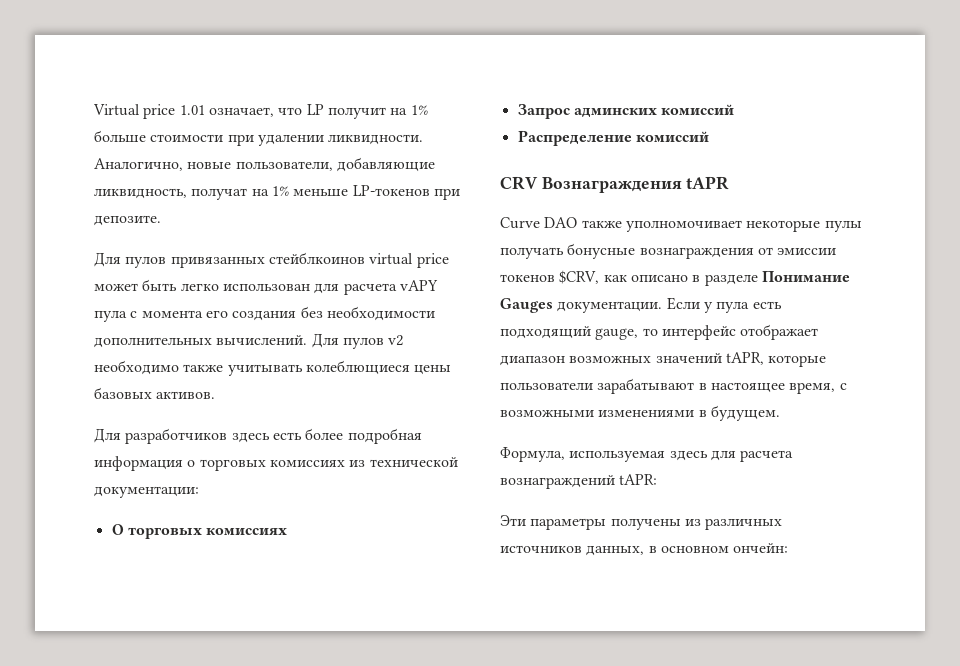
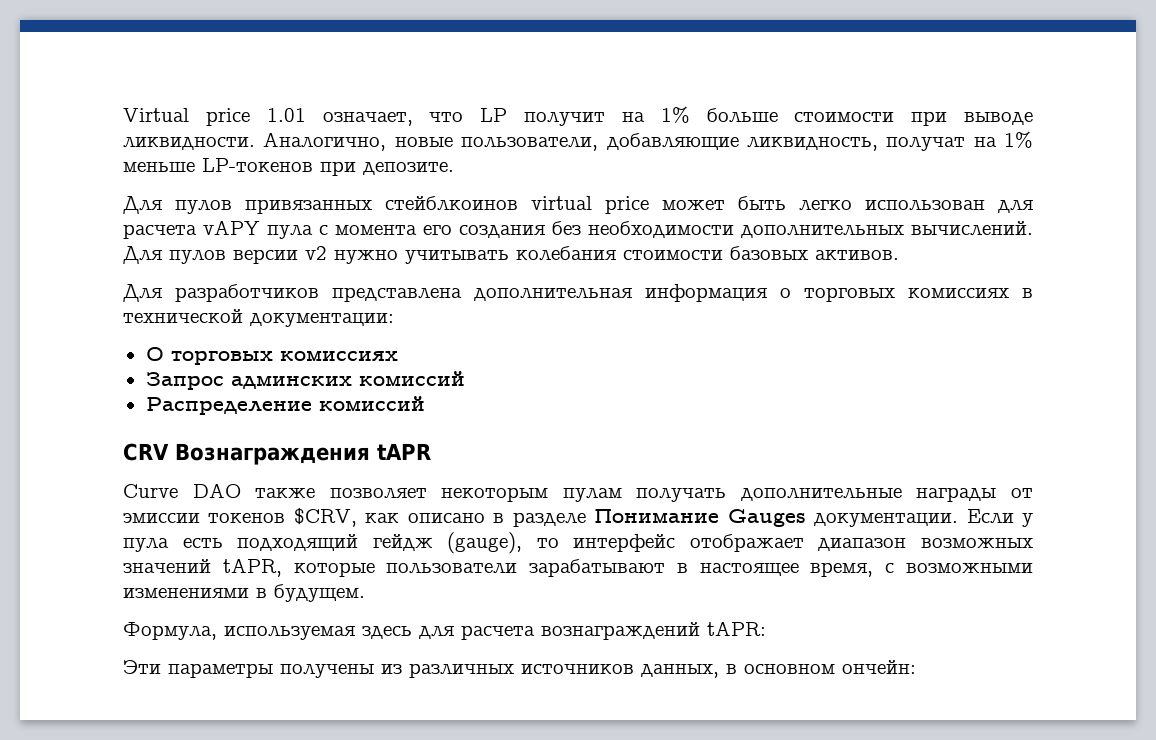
[257,134,324,146] удалении -> [964,112,1033,125] выводе
[388,335,404,346] [94,360,452,376] v2 необходимо также учитывать колеблющиеся цены -> [233,246,723,264] версии v2 нужно учитывать колебания стоимости
[231,428,422,444] здесь есть более подробная -> [332,287,632,302] представлена дополнительная
[349,460,366,467] из -> [1022,288,1033,298] в
[625,220,862,232] [500,243,754,259] уполномочивает некоторые пулы получать бонусные вознаграждения -> [329,487,997,502] позволяет некоторым пулам получать дополнительные награды
[595,328,639,340] gauge, -> [372,532,523,554] гейдж (gauge),

